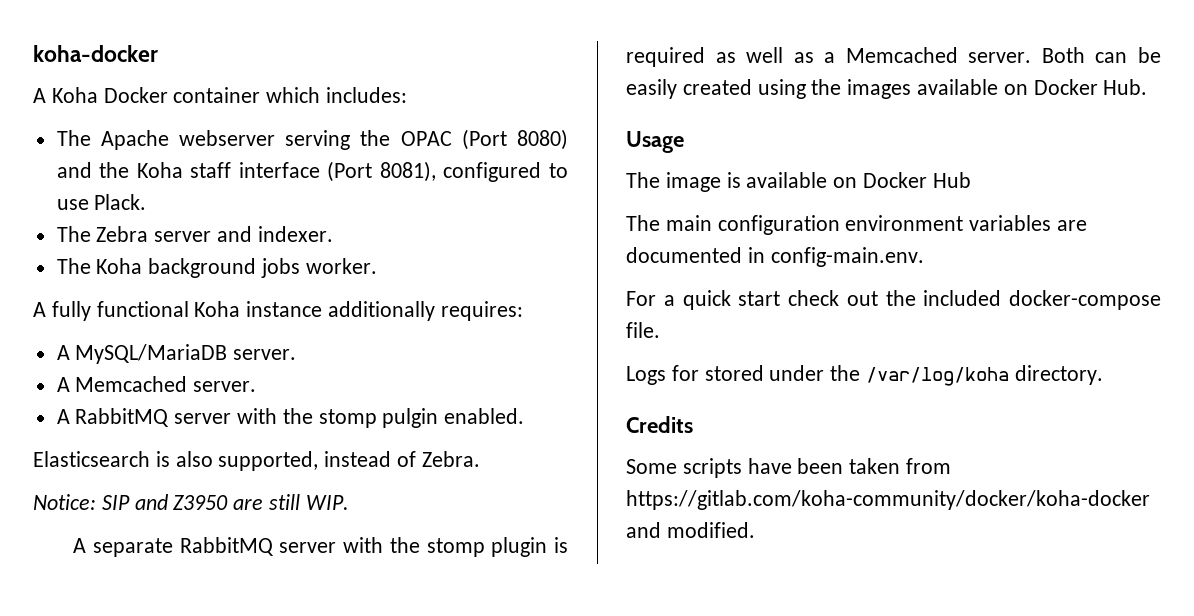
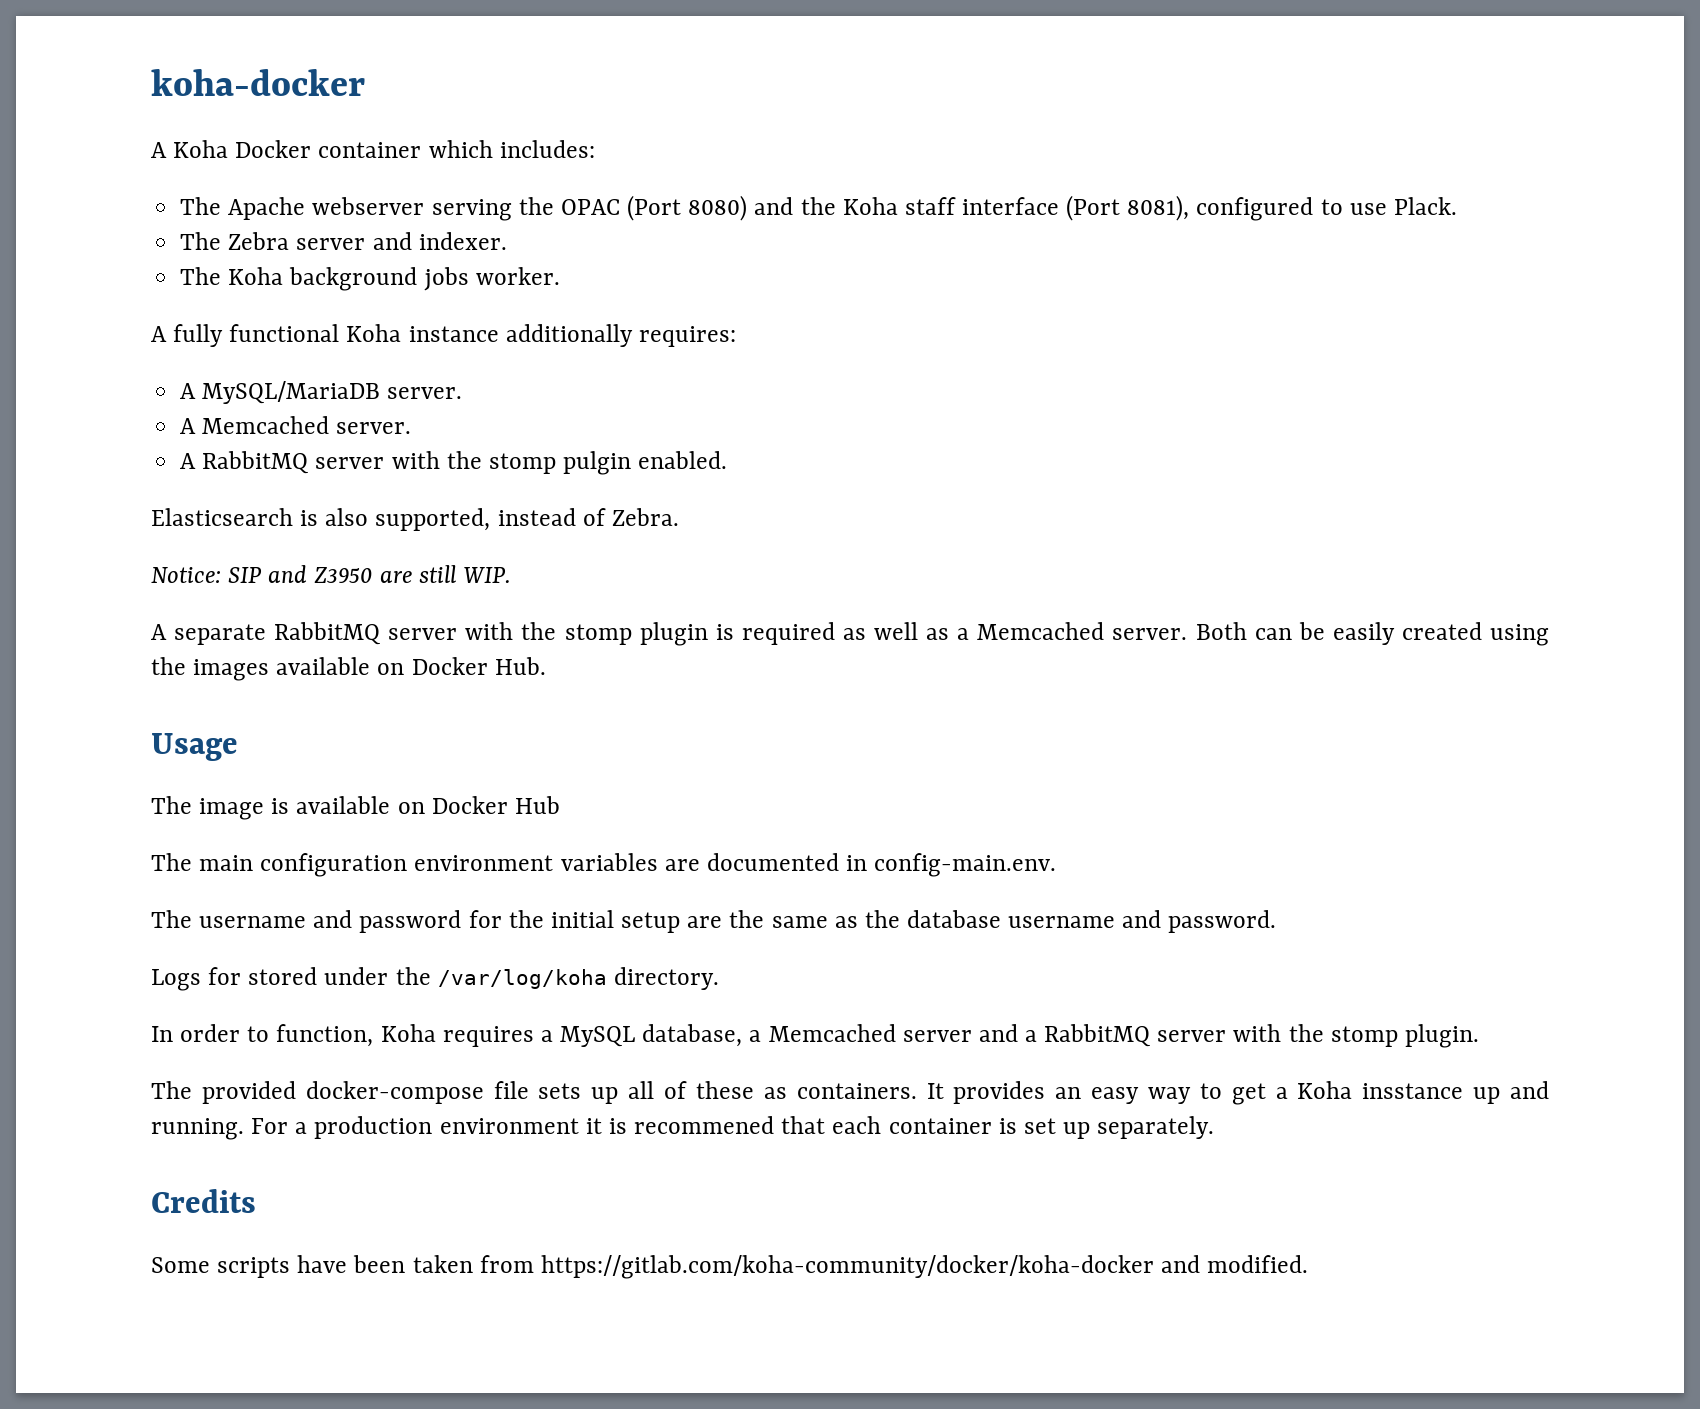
[626,290,1161,310] [626,322,660,338] For a quick start check out the included docker-compose file. -> [151,910,1277,933] The username and password for the initial setup are the same as the database username and password.
(1103, 375) none -> [151,1024,1479,1048] [151,1081,1549,1105] [151,1116,1215,1140] // In order to function, Koha requires a MySQL database, a Memcached server and a RabbitMQ server with the stomp plugin. // The provided docker-compose file sets up all of these as containers. It provides an easy way to get a Koha insstance up and running. For a production environment it is recommened that each container is set up separately.

